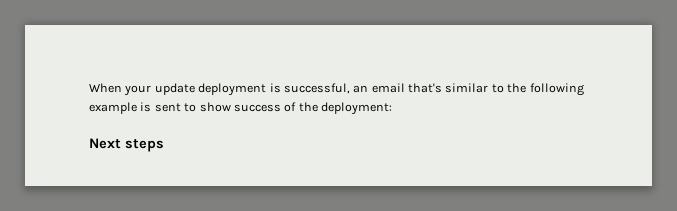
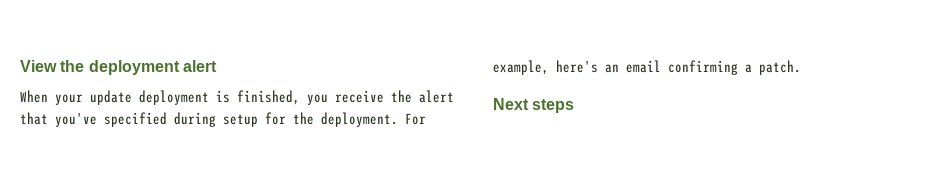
(89, 88) none -> [20,60,217,75] View the deployment alert //
[283,83,584,96] [89,102,392,115] successful, an email that's similar to the following example is sent to show success of the deployment: -> [237,90,454,105] [20,112,426,127] [493,60,801,75] finished, you receive the alert that you've specified during setup for the deployment. For example, here's an email confirming a patch.

